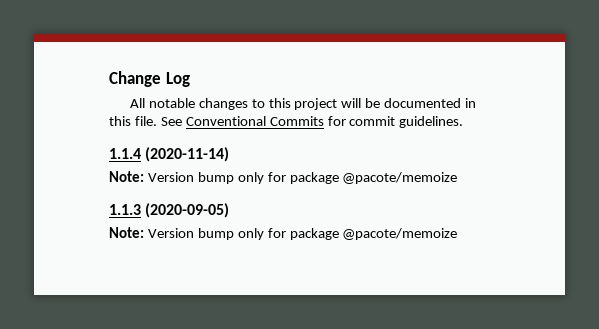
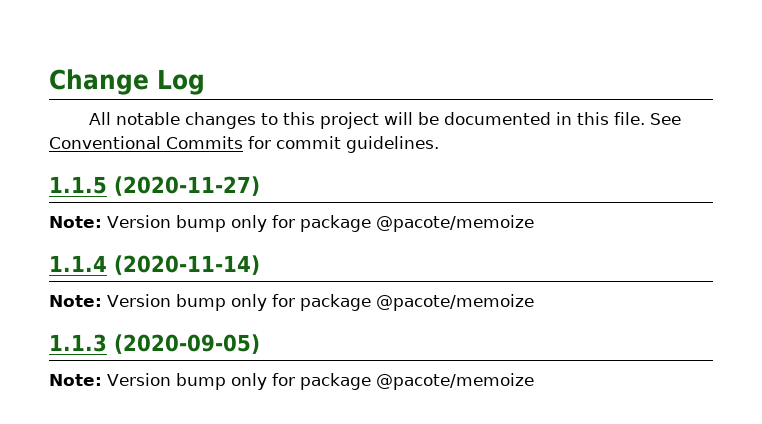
(464, 122) none -> [49,176,260,196] [49,215,534,232] // 1.1.5 (2020-11-27) // Note: Version bump only for package @pacote/memoize

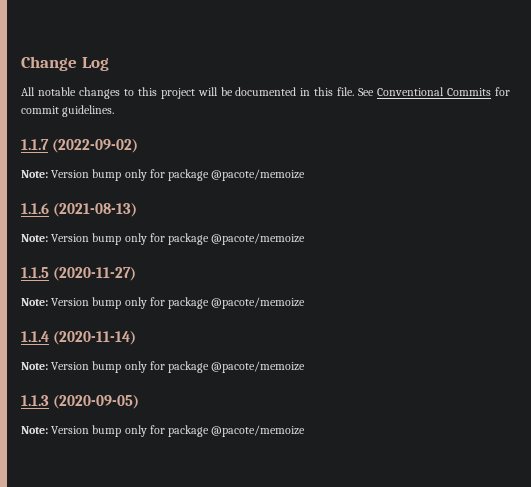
(439, 144) none -> [21,139,139,153] [21,169,306,181] [21,203,138,217] [21,233,306,245] // 1.1.7 (2022-09-02) // Note: Version bump only for package @pacote/memoize // 1.1.6 (2021-08-13) // Note: Version bump only for package @pacote/memoize

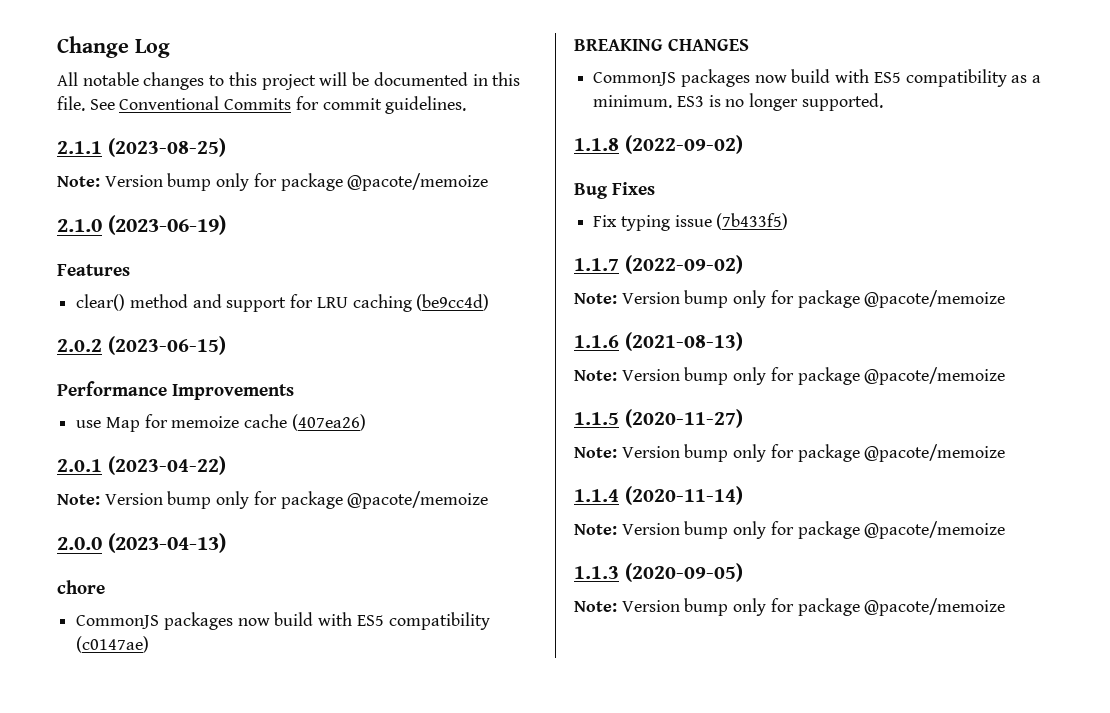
(115, 111) none -> [57,138,226,157] [57,173,489,191] [57,215,226,235] [57,264,130,276] [76,294,490,312] [57,336,226,355] [57,381,295,400] [76,414,366,432] [57,456,226,475] [57,491,489,509] [57,533,226,553] [57,580,105,594] [76,612,490,630] [76,636,150,653] [574,38,750,51] [593,69,1042,87] [593,93,883,111] [574,135,743,154] [574,182,656,199] [593,213,789,231] // 2.1.1 (2023-08-25) // Note: Version bump only for package @pacote/memoize // 2.1.0 (2023-06-19) // Features // clear() method and support for LRU caching (be9cc4d) // 2.0.2 (2023-06-15) // Performance Improvements // use Map for memoize cache (407ea26) // 2.0.1 (2023-04-22) // Note: Version bump only for package @pacote/memoize // 2.0.0 (2023-04-13) // chore // CommonJS packages now build with ES5 compatibility (c0147ae) // BREAKING CHANGES // CommonJS packages now build with ES5 compatibility as a minimum. ES3 is no longer supported. // 1.1.8 (2022-09-02) // Bug Fixes // Fix typing issue (7b433f5)

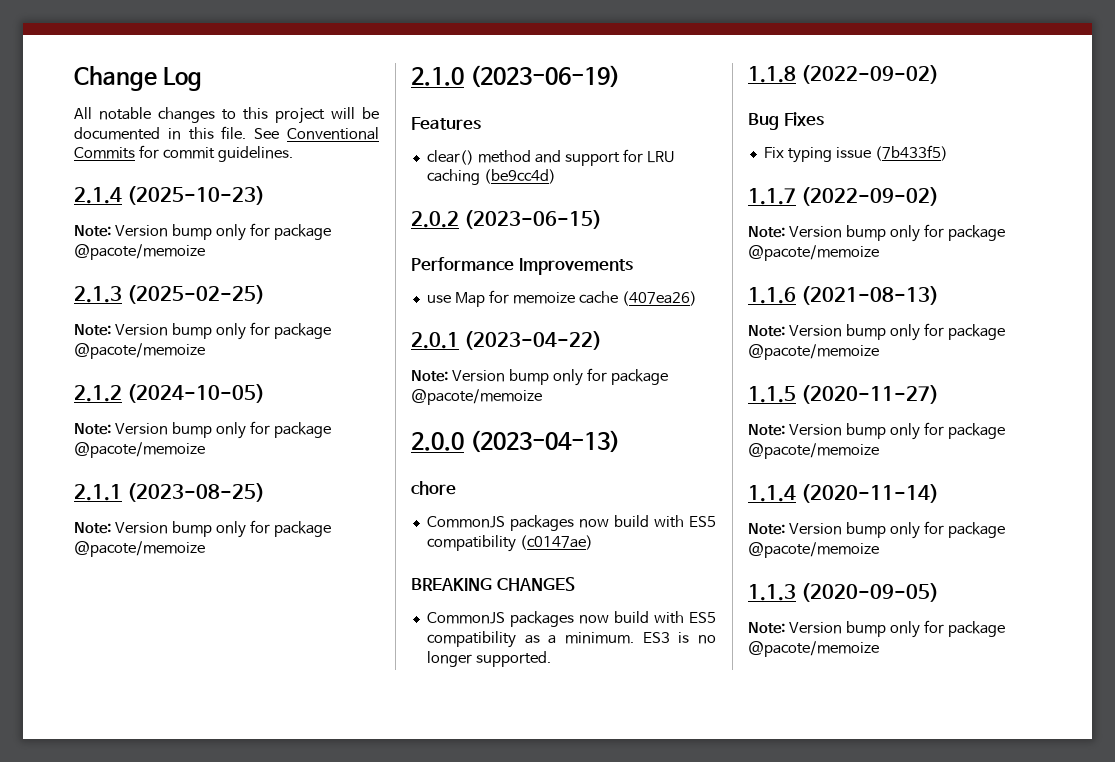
(467, 105) none -> [74,186,266,205] [74,223,331,241] [74,244,205,260] [74,285,266,304] [74,322,331,340] [74,343,205,359] [74,384,266,403] [74,421,331,439] [74,442,205,458] // 2.1.4 (2025-10-23) // Note: Version bump only for package @pacote/memoize // 2.1.3 (2025-02-25) // Note: Version bump only for package @pacote/memoize // 2.1.2 (2024-10-05) // Note: Version bump only for package @pacote/memoize

